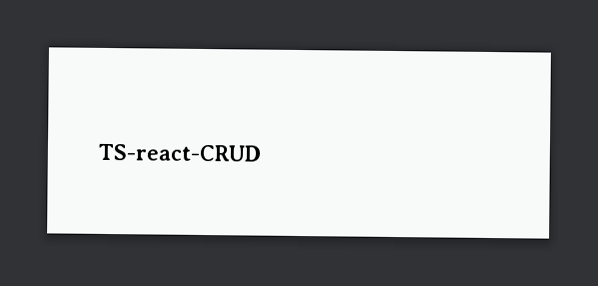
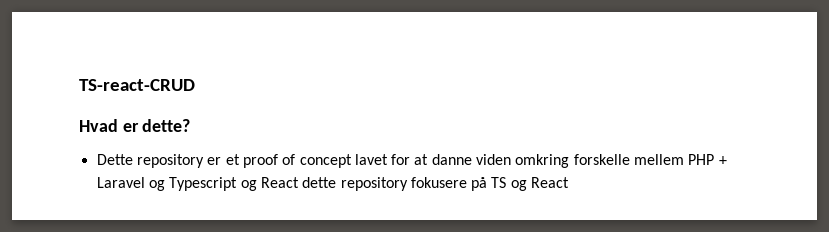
(261, 152) none -> [79,119,191,132] [96,154,727,168] [96,177,570,191] // Hvad er dette? // Dette repository er et proof of concept lavet for at danne viden omkring forskelle mellem PHP + Laravel og Typescript og React dette repository fokusere på TS og React

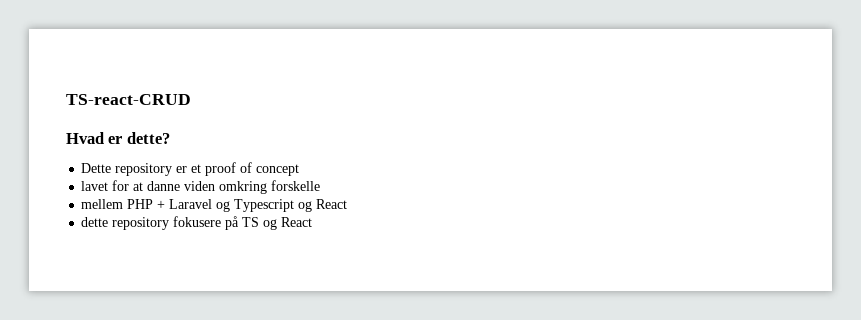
(352, 161) none -> (300, 170) //
(630, 159) none -> (321, 185) //
(299, 182) none -> (348, 204) //

